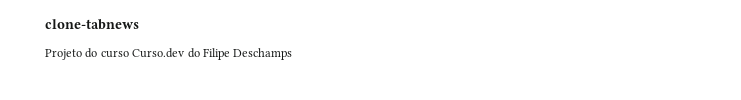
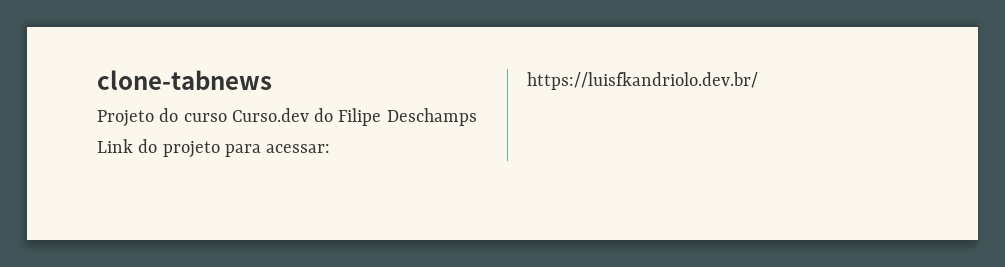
(293, 54) none -> [97,139,331,158] [527,72,758,90] // Link do projeto para acessar: https://luisfkandriolo.dev.br/

